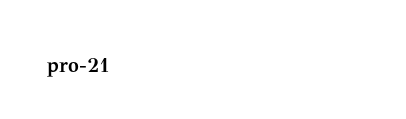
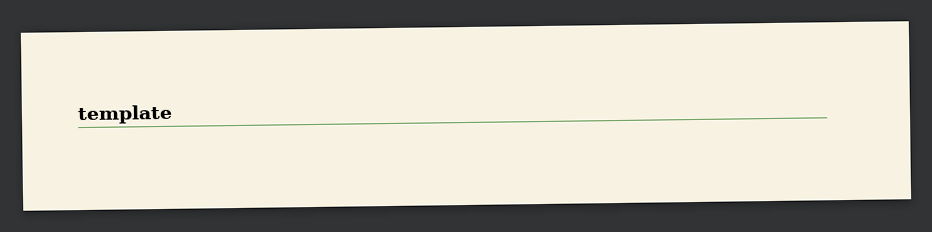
[47,58,110,77] pro-21 -> [77,104,173,125] template

